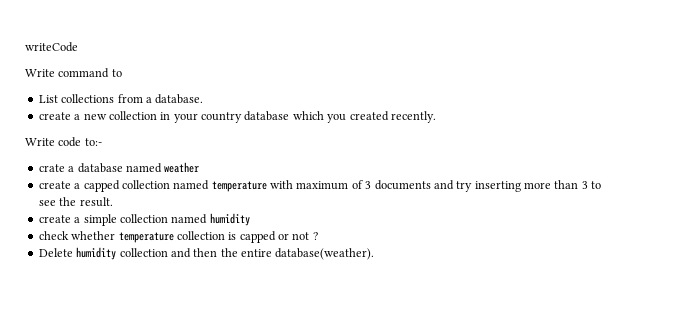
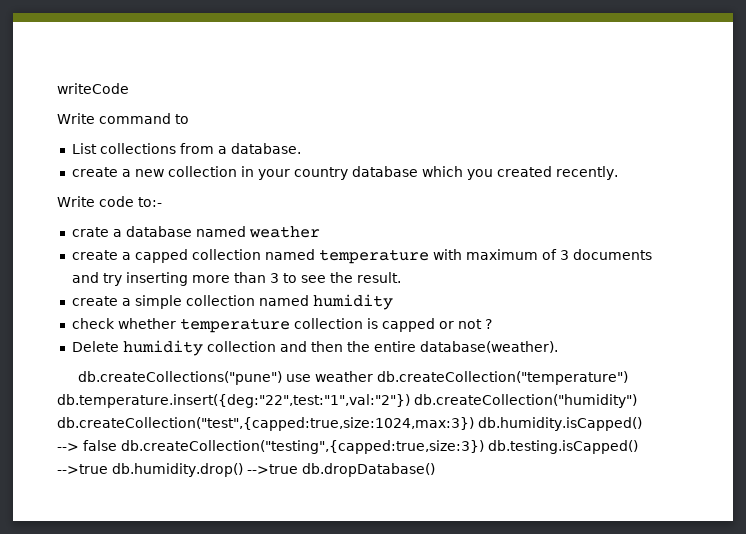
(375, 254) none -> [78,371,629,385] [57,394,637,408] [57,417,642,431] [57,440,638,454] [57,463,435,477] // db.createCollections("pune") use weather db.createCollection("temperature") db.temperature.insert({deg:"22",test:"1",val:"2"}) db.createCollection("humidity") db.createCollection("test",{capped:true,size:1024,max:3}) db.humidity.isCapped() --> false db.createCollection("testing",{capped:true,size:3}) db.testing.isCapped() -->true db.humidity.drop() -->true db.dropDatabase()

